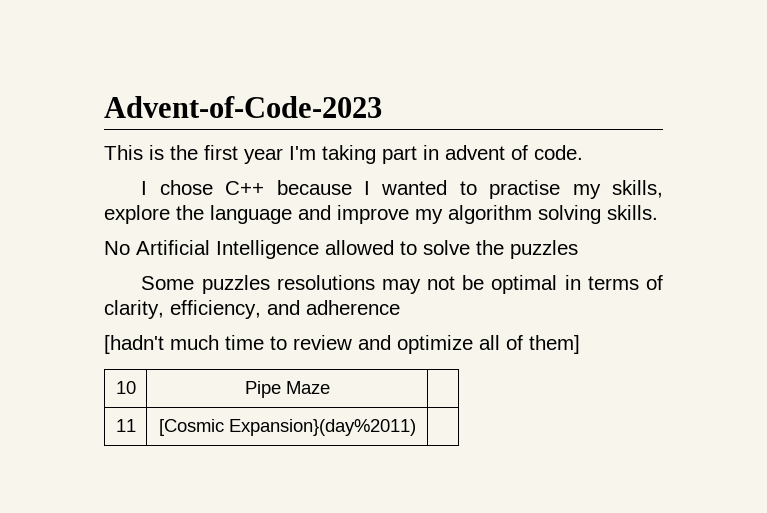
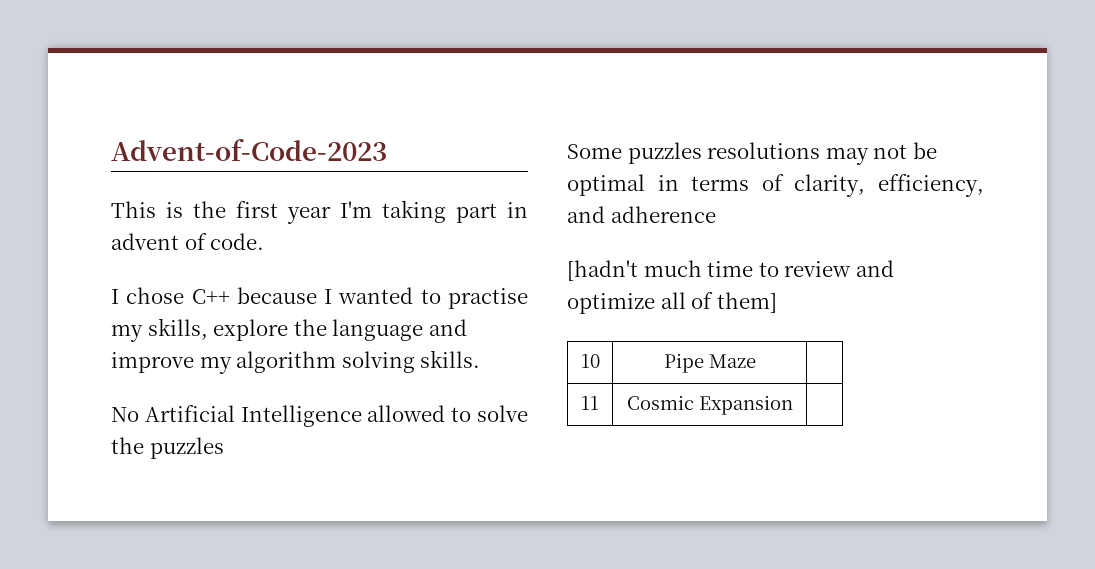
[158,419,416,436] [Cosmic Expansion}(day%2011) -> [626,395,793,415] Cosmic Expansion

